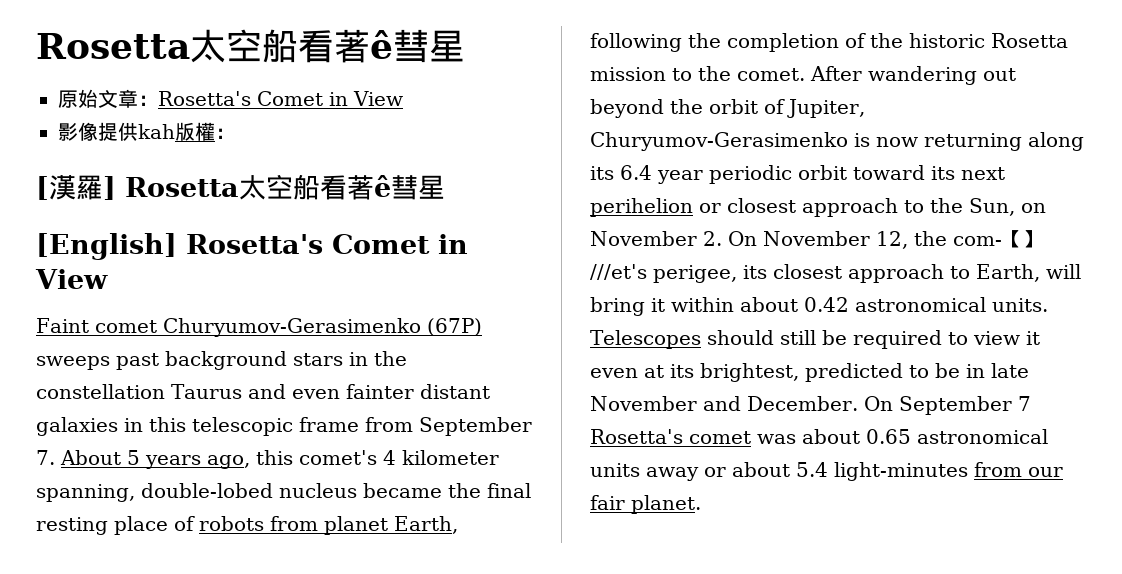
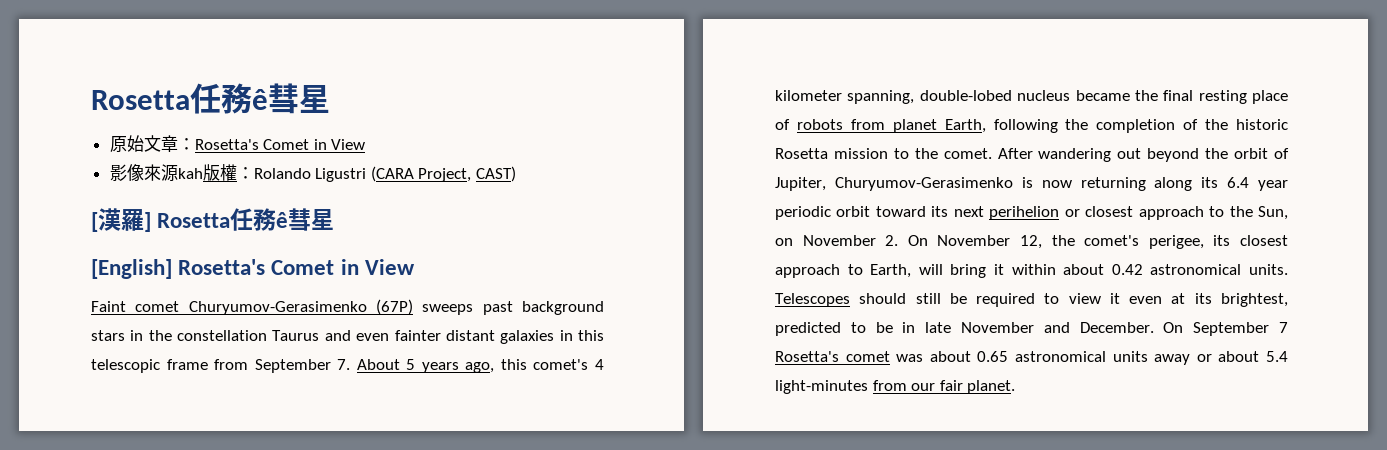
[36,29,370,63] Rosetta太空船看著 -> [91,83,252,114] Rosetta任務
[98,122,138,141] 提供 -> [143,164,178,182] 來源
(235, 133) none -> [253,166,517,182] Rolando Ligustri (CARA Project, CAST)
[239,174,374,200] 太空船看著 -> [230,208,277,231] 任務
[953,230,1042,248] [590,264,647,280] com-【】///et's -> [1084,235,1140,246] comet's

